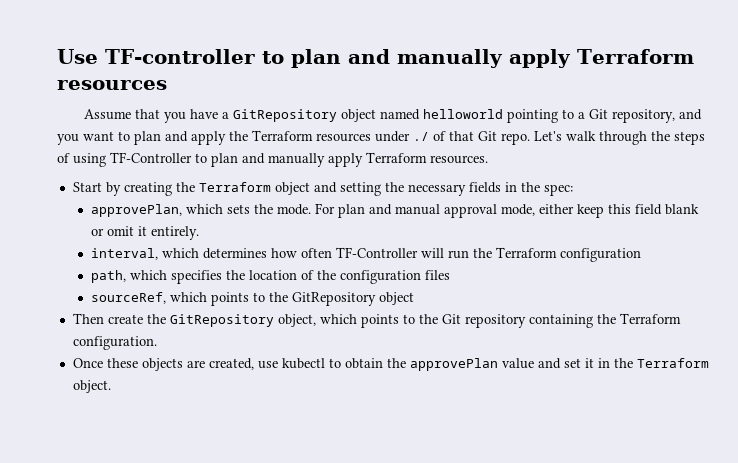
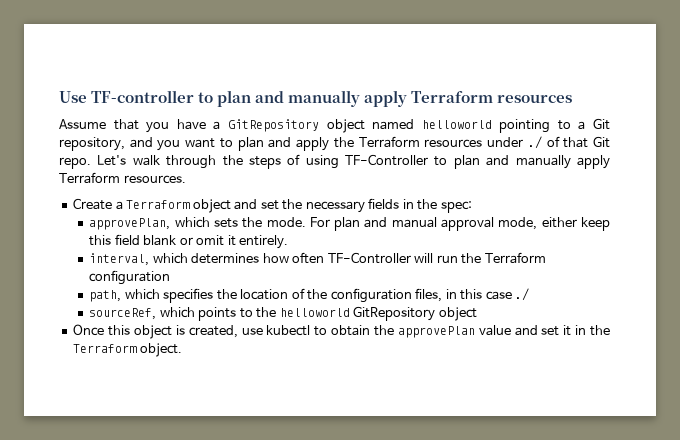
[72,182,195,196] Start by creating the -> [73,198,123,210] Create a
[339,182,381,196] setting -> [260,200,279,210] set
[424,270,450,280] files -> [415,288,530,302] files, in this case ./
(288, 297) none -> [279,308,350,317] helloworld
[72,313,681,328] [72,336,157,350] [72,358,205,371] Then create the GitRepository object, which points to the Git repository containing the Terraform configuration. // Once these objects are -> [73,324,185,339] Once this object is

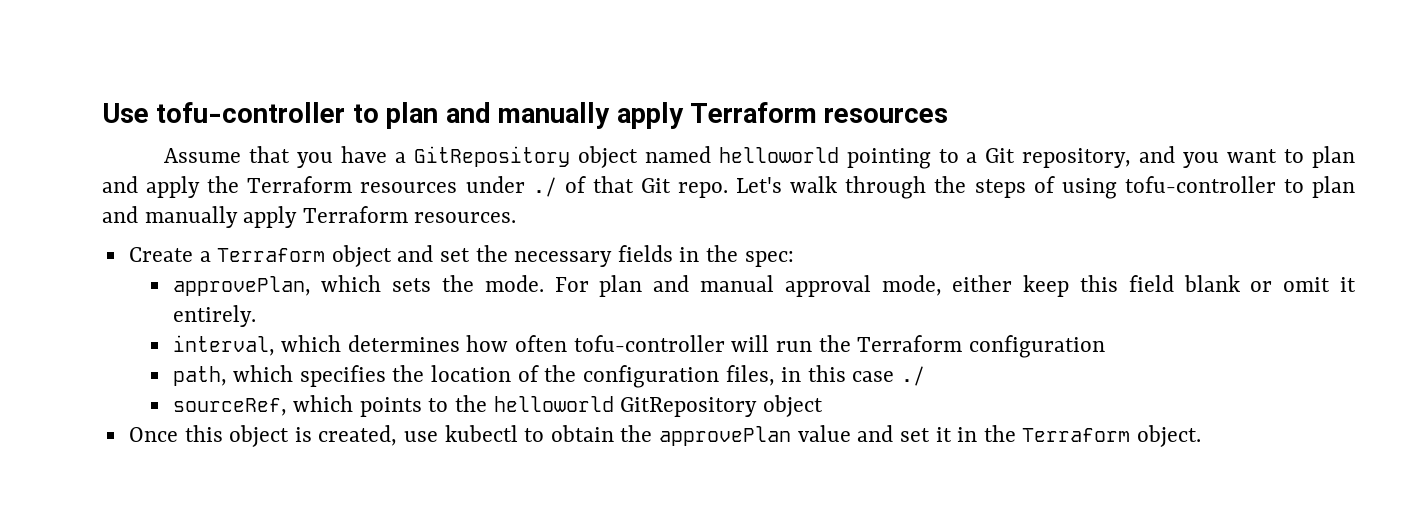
[91,90,195,103] TF-controller -> [156,102,346,123] tofu-controller
[345,154,429,166] TF-Controller -> [1124,176,1276,193] tofu-controller
[327,252,411,264] TF-Controller -> [573,335,725,352] tofu-controller

